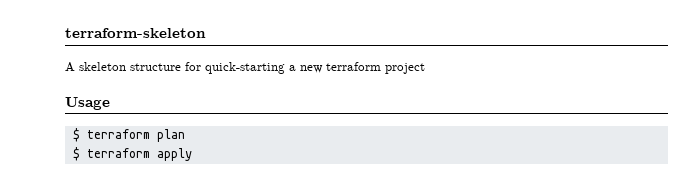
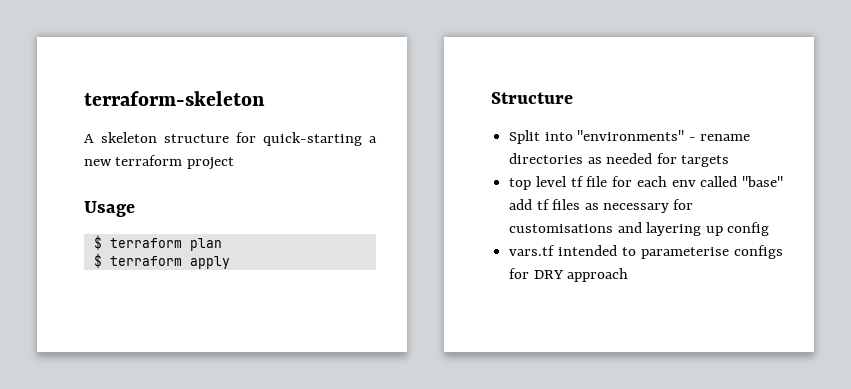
(192, 154) none -> [491,92,573,104] [509,130,750,144] [509,153,729,167] [509,176,784,190] [509,199,694,213] [509,222,769,236] [509,245,783,259] [509,268,629,282] // Structure // Split into "environments" - rename directories as needed for targets // top level tf file for each env called "base" add tf files as necessary for customisations and layering up config // vars.tf intended to parameterise configs for DRY approach

